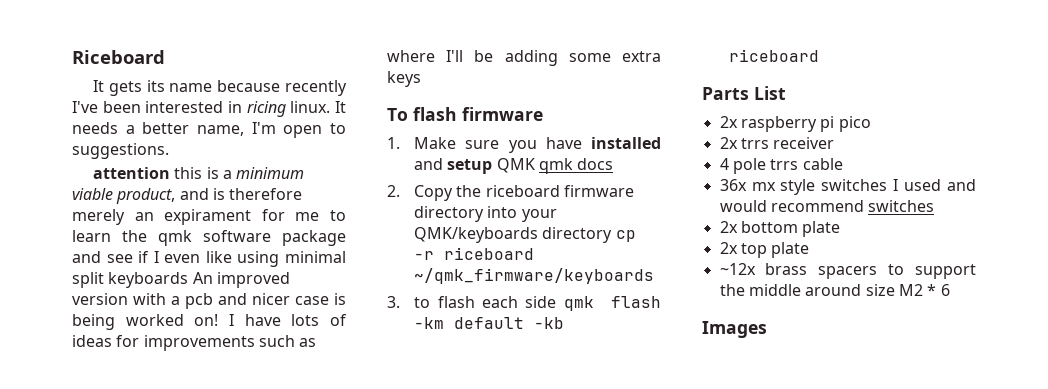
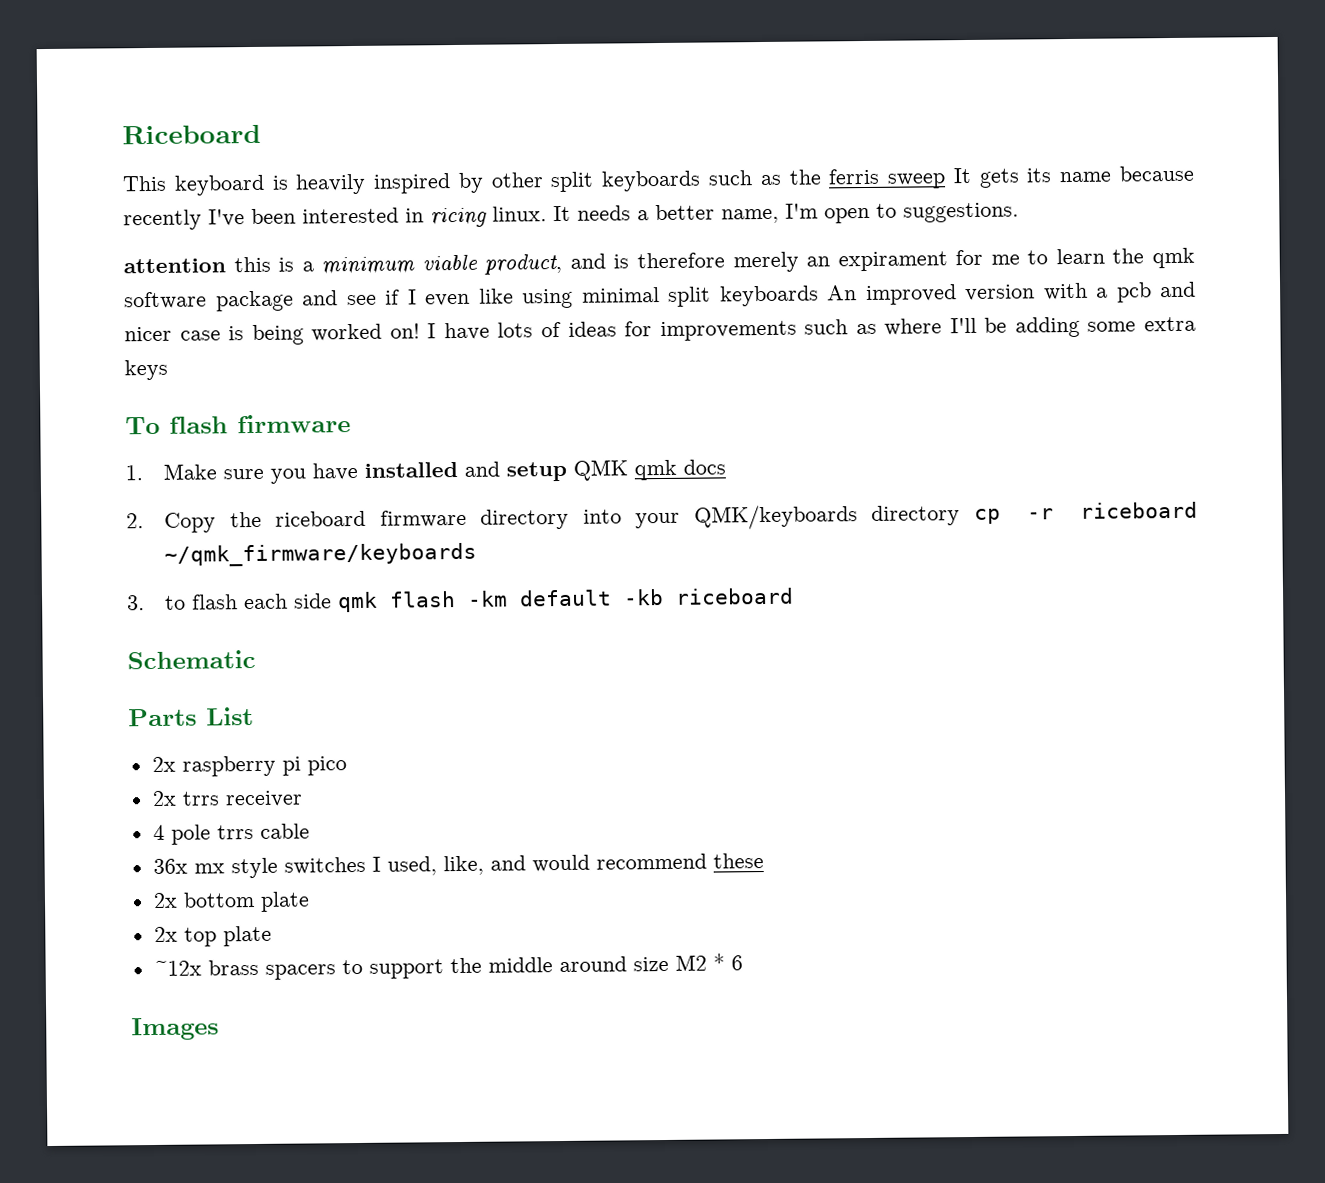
(165, 57) none -> [122,168,947,196] This keyboard is heavily inspired by other split keyboards such as the ferris sweep
(820, 55) none -> [127,649,256,670] // Schematic
[904,179,942,191] used -> [386,855,484,876] used, like,
[868,200,935,212] switches -> [712,853,764,869] these

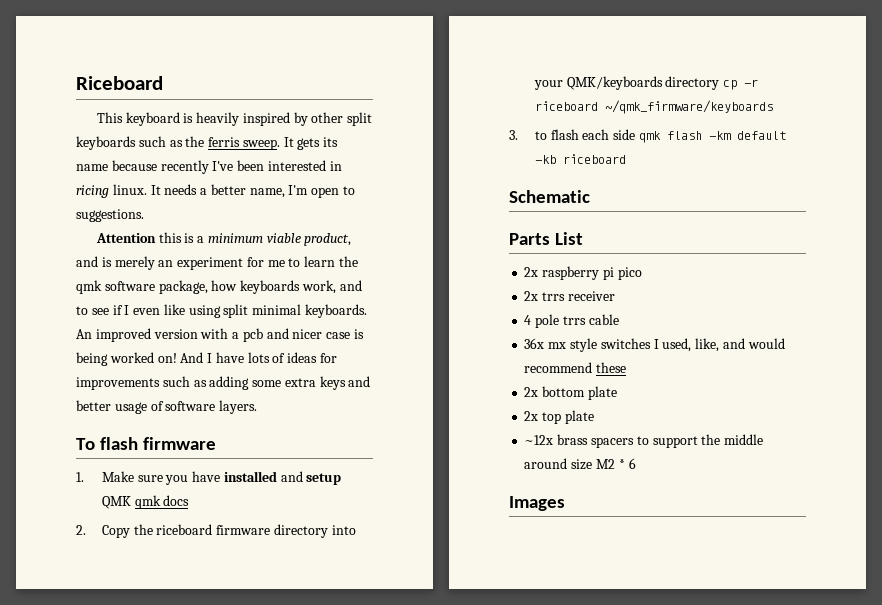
[887,173,947,189] sweep -> [242,139,280,150] sweep.
[123,258,226,274] attention -> [95,233,156,243] Attention
[636,252,725,269] therefore -> (112, 262) none
[837,251,948,272] expirament -> [177,257,244,270] experiment
[215,290,338,312] package and -> [158,280,362,294] [76,306,88,315] package, how keyboards work, and to
[581,285,819,307] minimal split keyboards -> [223,304,368,318] split minimal keyboards.
(420, 331) none -> [180,352,204,363] And
[884,317,1008,336] where I'll be -> (207, 383) none
(168, 370) none -> [348,376,371,387] [76,400,258,414] and better usage of software layers.

